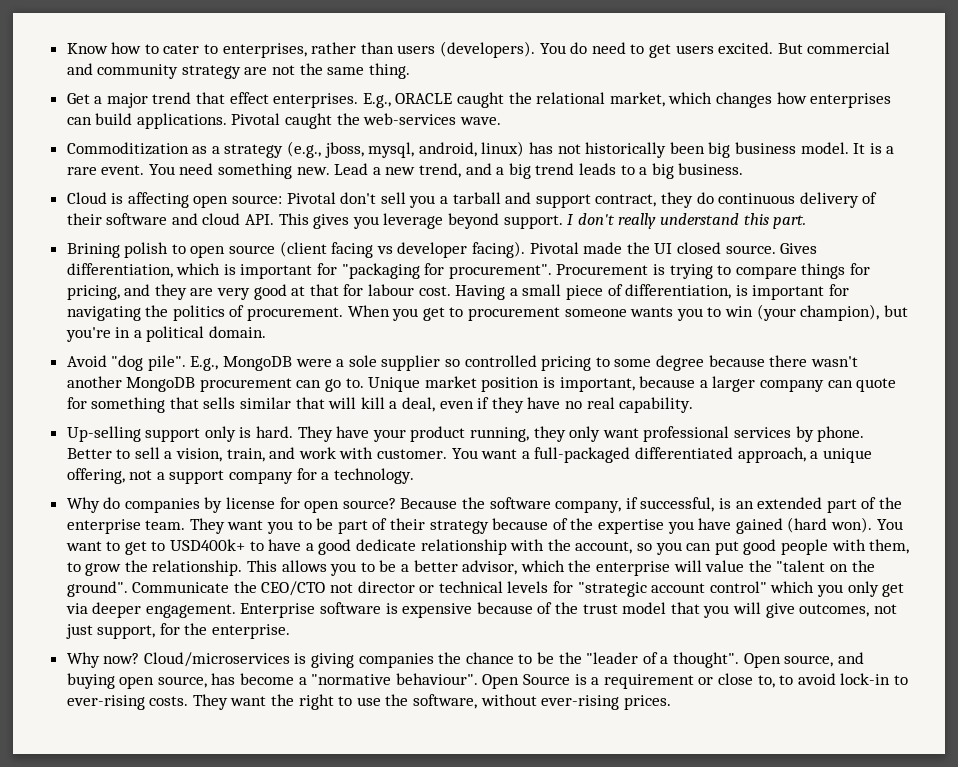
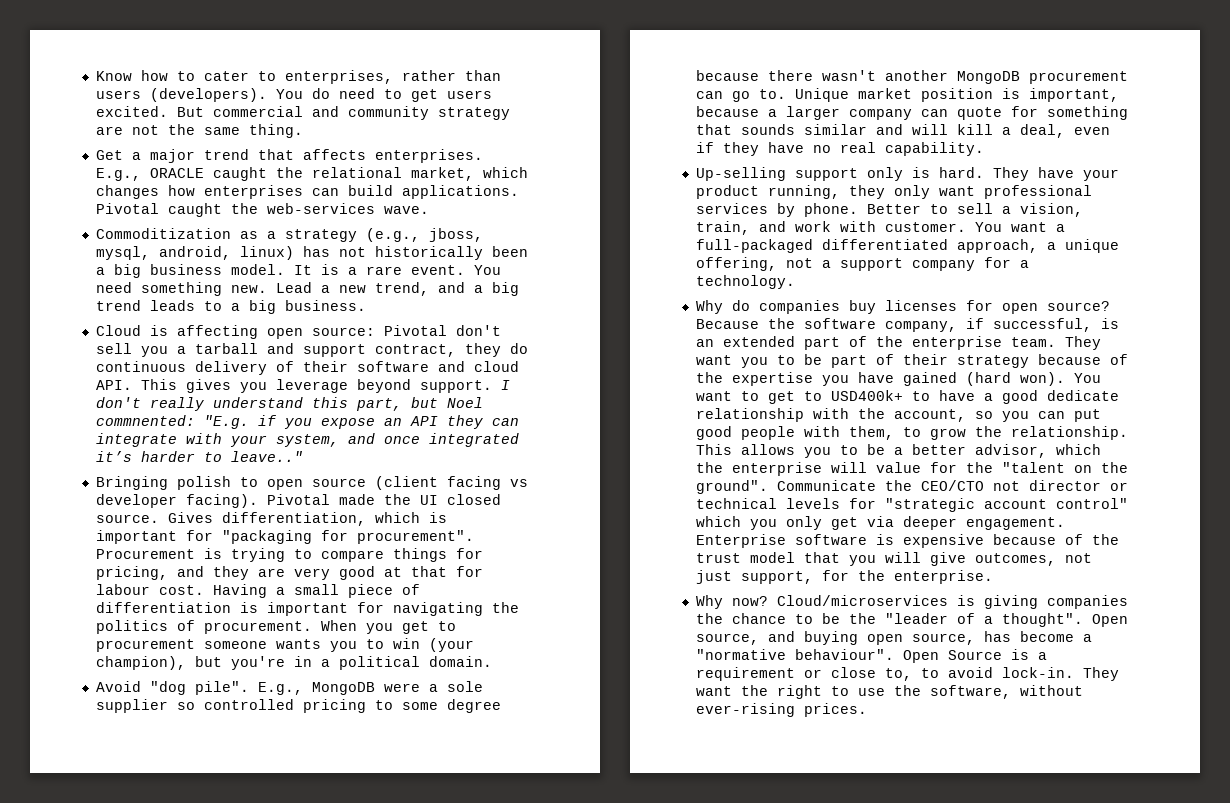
[229,92,269,104] effect -> [302,149,366,160] affects
(705, 148) none -> [95,267,105,275] a
[773,215,807,229] [66,243,120,258] part. // Brining -> [355,397,483,411] [95,415,519,429] [95,433,519,447] [95,451,303,462] [95,476,168,490] part, but Noel commnented: "E.g. if you expose an API they can integrate with your system, and once integrated it’s harder to leave.." // Bringing
[625,284,732,299] differentiation, -> [95,602,231,613] differentiation
[203,397,325,409] sells similar that -> [740,124,903,135] sounds similar and
[204,497,276,513] by license -> [848,300,957,314] buy licenses
(745, 566) none -> [929,462,957,473] for
[840,673,908,685] [66,695,189,710] lock-in to ever-rising costs. -> [1001,667,1074,678] lock-in.

